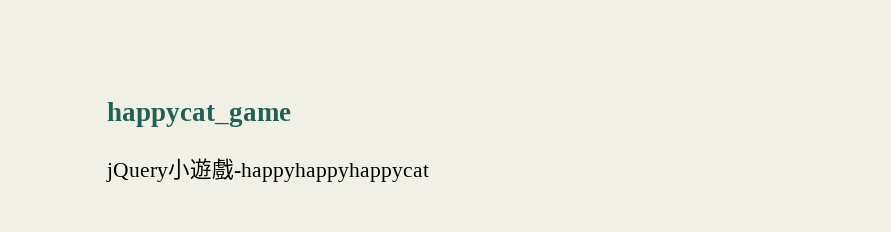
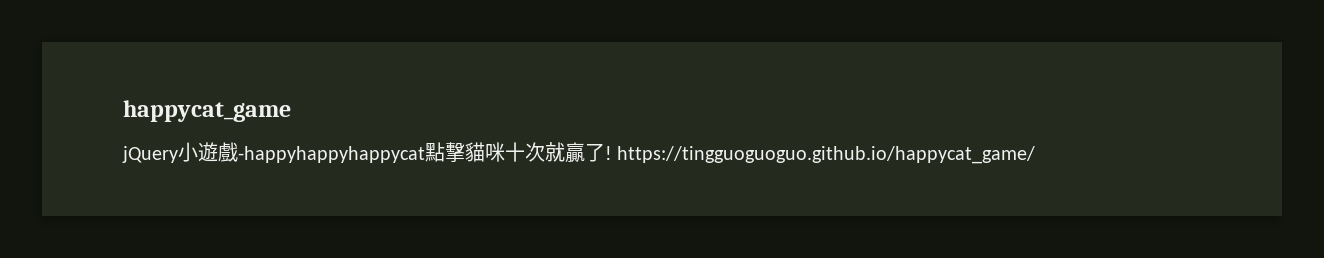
(429, 172) none -> [425,142,1036,164] 點擊貓咪十次就贏了! https://tingguoguoguo.github.io/happycat_game/

